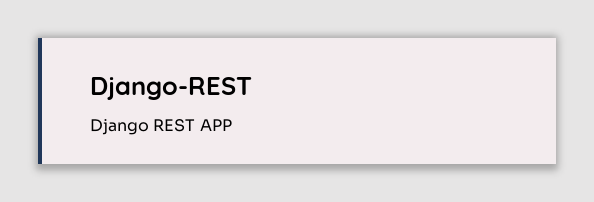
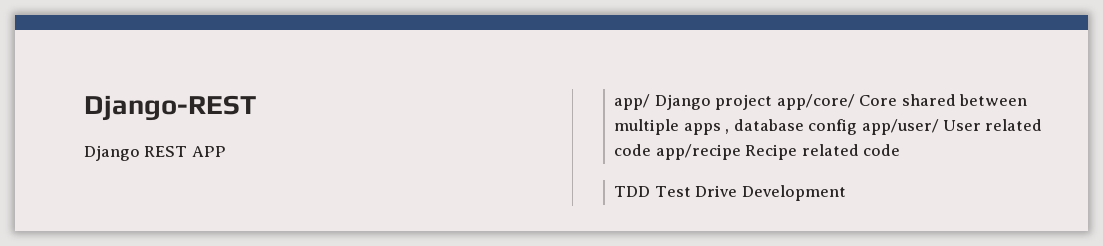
(232, 125) none -> [614,94,1028,110] [614,119,1043,135] [614,144,901,160] [614,185,846,201] // app/ Django project app/core/ Core shared between multiple apps , database config app/user/ User related code app/recipe Recipe related code // TDD Test Drive Development

